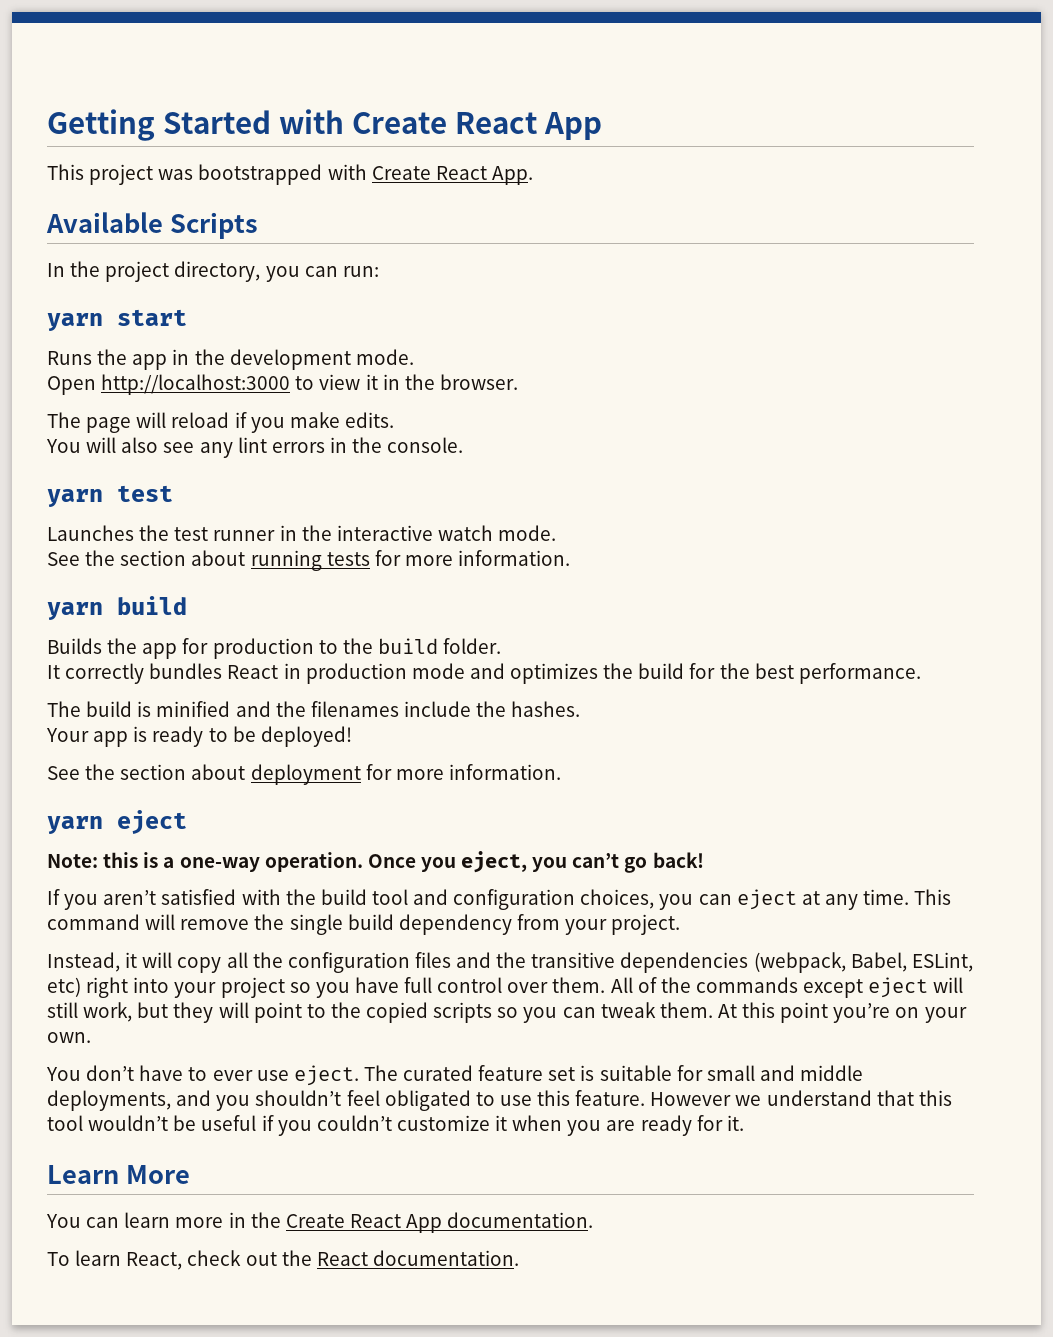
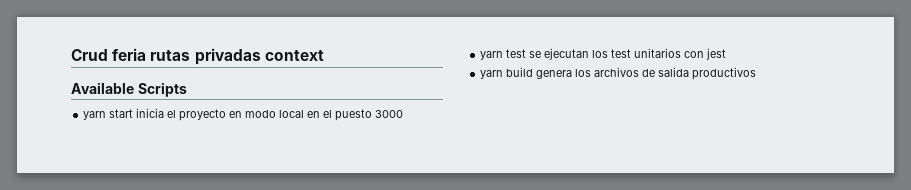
[47,109,602,141] [47,164,533,185] [46,212,258,239] [47,261,379,282] [47,309,187,331] [47,349,414,370] [47,374,518,395] [47,412,394,433] [46,437,464,458] [47,485,173,507] [47,525,557,541] [47,550,571,571] [47,596,187,620] [47,638,502,659] [47,663,921,684] [47,701,581,717] [46,726,352,747] [47,764,561,785] [47,810,187,834] [47,851,704,873] [47,889,952,910] [47,914,681,935] [47,952,973,973] [47,977,964,998] [47,1002,967,1023] [47,1032,91,1043] [46,1065,864,1086] [47,1090,952,1111] [47,1115,744,1136] [47,1165,190,1184] [46,1212,594,1233] [47,1250,519,1270] Getting Started with Create React App // This project was bootstrapped with Create React App. // Available Scripts // In the project directory, you can run: // yarn start // Runs the app in the development mode. // Open http://localhost:3000 to view it in the browser. // The page will reload if you make edits. // You will also see any lint errors in the console. // yarn test // Launches the test runner in the interactive watch mode. // See the section about running tests for more information. // yarn build // Builds the app for production to the build folder. // It correctly bundles React in production mode and optimizes the build for the best performance. // The build is minified and the filenames include the hashes. // Your app is ready to be deployed! // See the section about deployment for more information. // yarn eject // Note: this is a one-way operation. Once you eject, you can’t go back! // If you aren’t satisfied with the build tool and configuration choices, you can eject at any time. This command will remove the single build dependency from your project. // Instead, it will copy all the configuration files and the transitive dependencies (webpack, Babel, ESLint, etc) right into your project so you have full control over them. All of the commands except eject will still work, but they will point to the copied scripts so you can tweak them. At this point you’re on your own. // You don’t have to ever use eject. The curated feature set is suitable for small and middle deployments, and you shouldn’t feel obligated to use this feature. However we understand that this tool wouldn’t be useful if you couldn’t customize it when you are ready for it. // Learn More // You can learn more in the Create React App documentation. // To learn React, check out the React documentation. -> [71,48,324,65] [71,82,187,97] [83,108,404,121] [480,48,727,60] [480,67,757,80] Crud feria rutas privadas context // Available Scripts // yarn start inicia el proyecto en modo local en el puesto 3000 // yarn test se ejecutan los test unitarios con jest // yarn build genera los archivos de salida productivos

